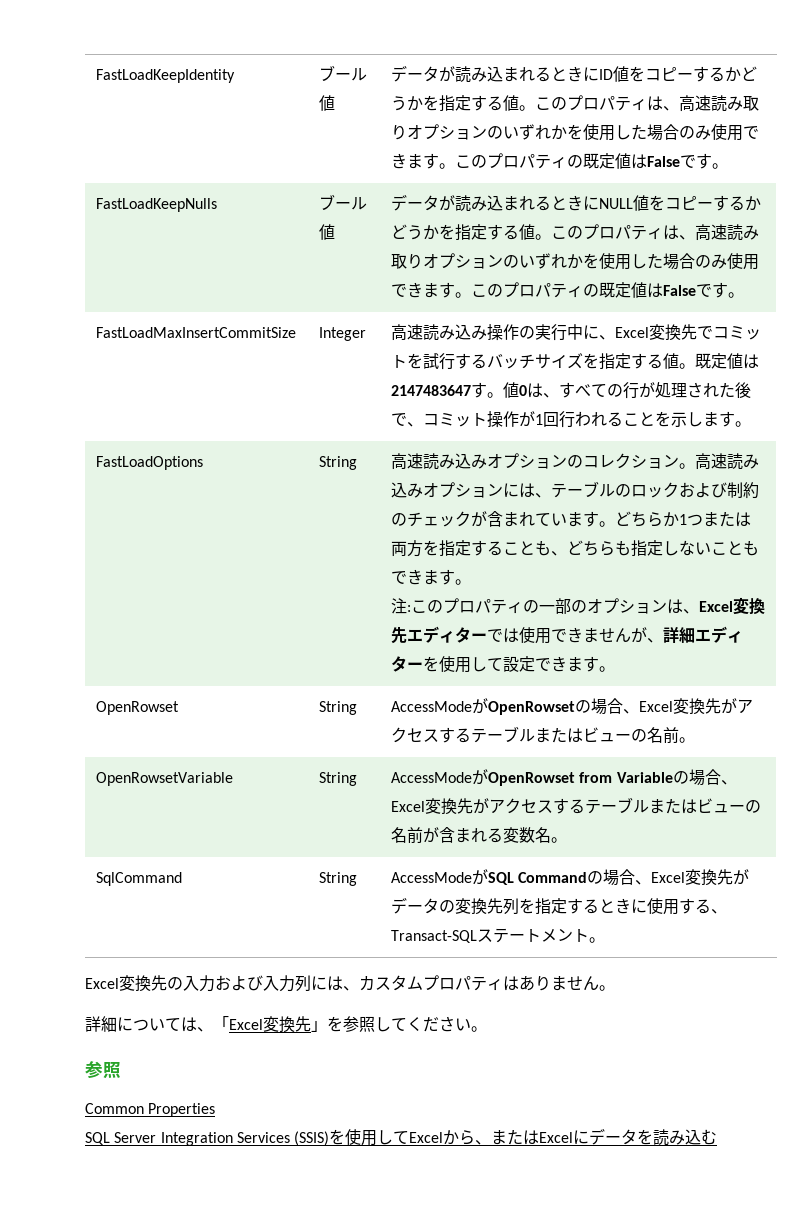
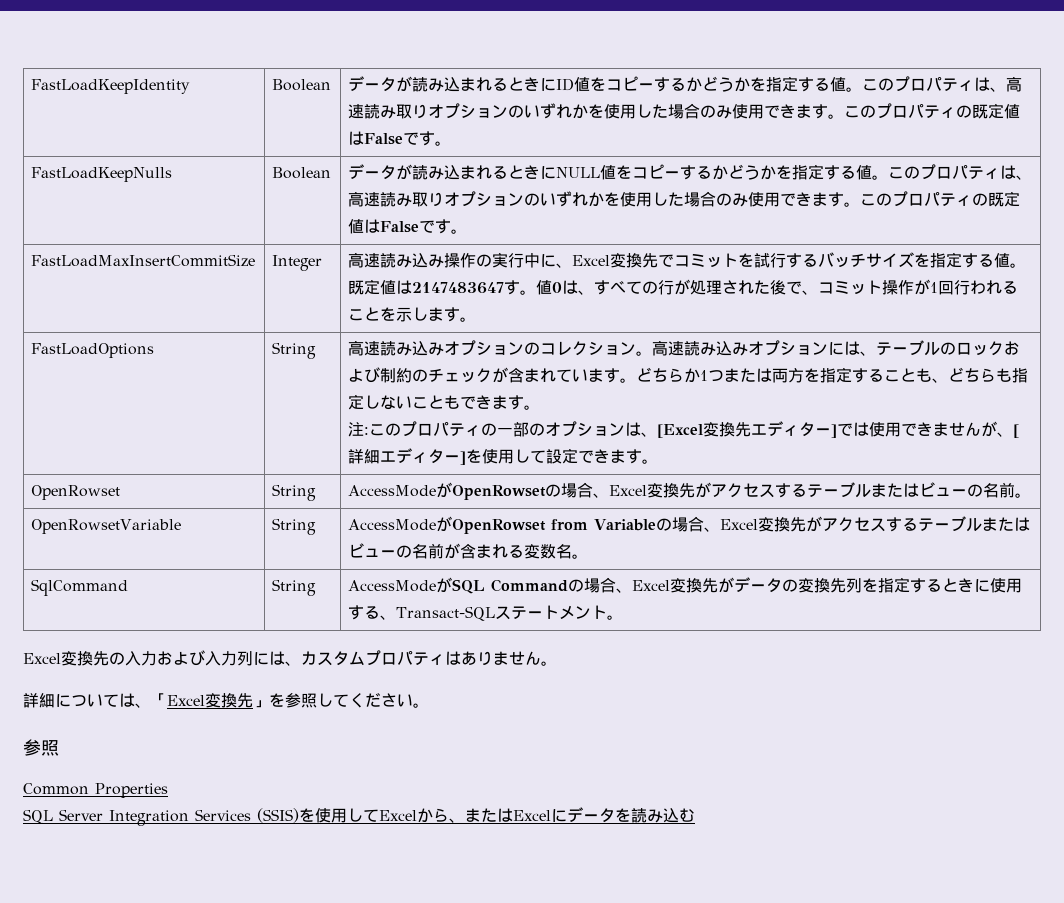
[319,65,368,82] [319,95,336,111] ブール値 -> [272,79,332,91] Boolean
[319,194,368,211] [319,224,336,240] ブール値 -> [272,167,332,179] Boolean
[699,601,734,612] Excel -> [657,424,704,438] [Excel
(488, 637) none -> [831,424,838,438] ]
(664, 640) none -> [1013,424,1020,438] [
(424, 666) none -> [460,451,467,465] ]

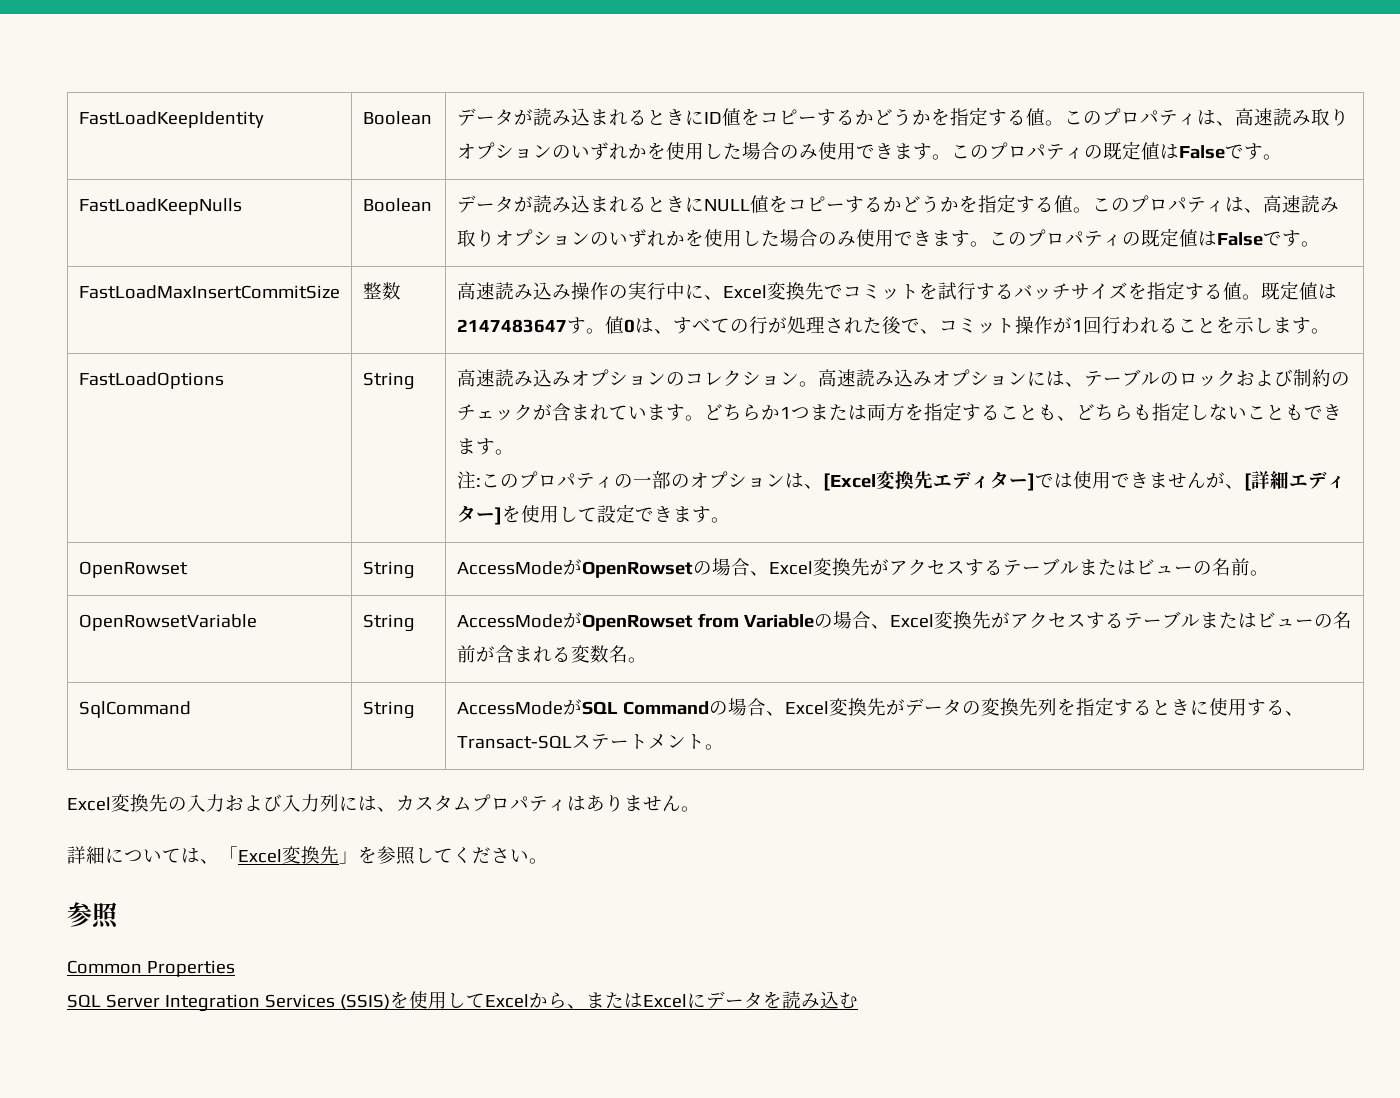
[272,255,323,271] Integer -> [362,282,401,300] 整数

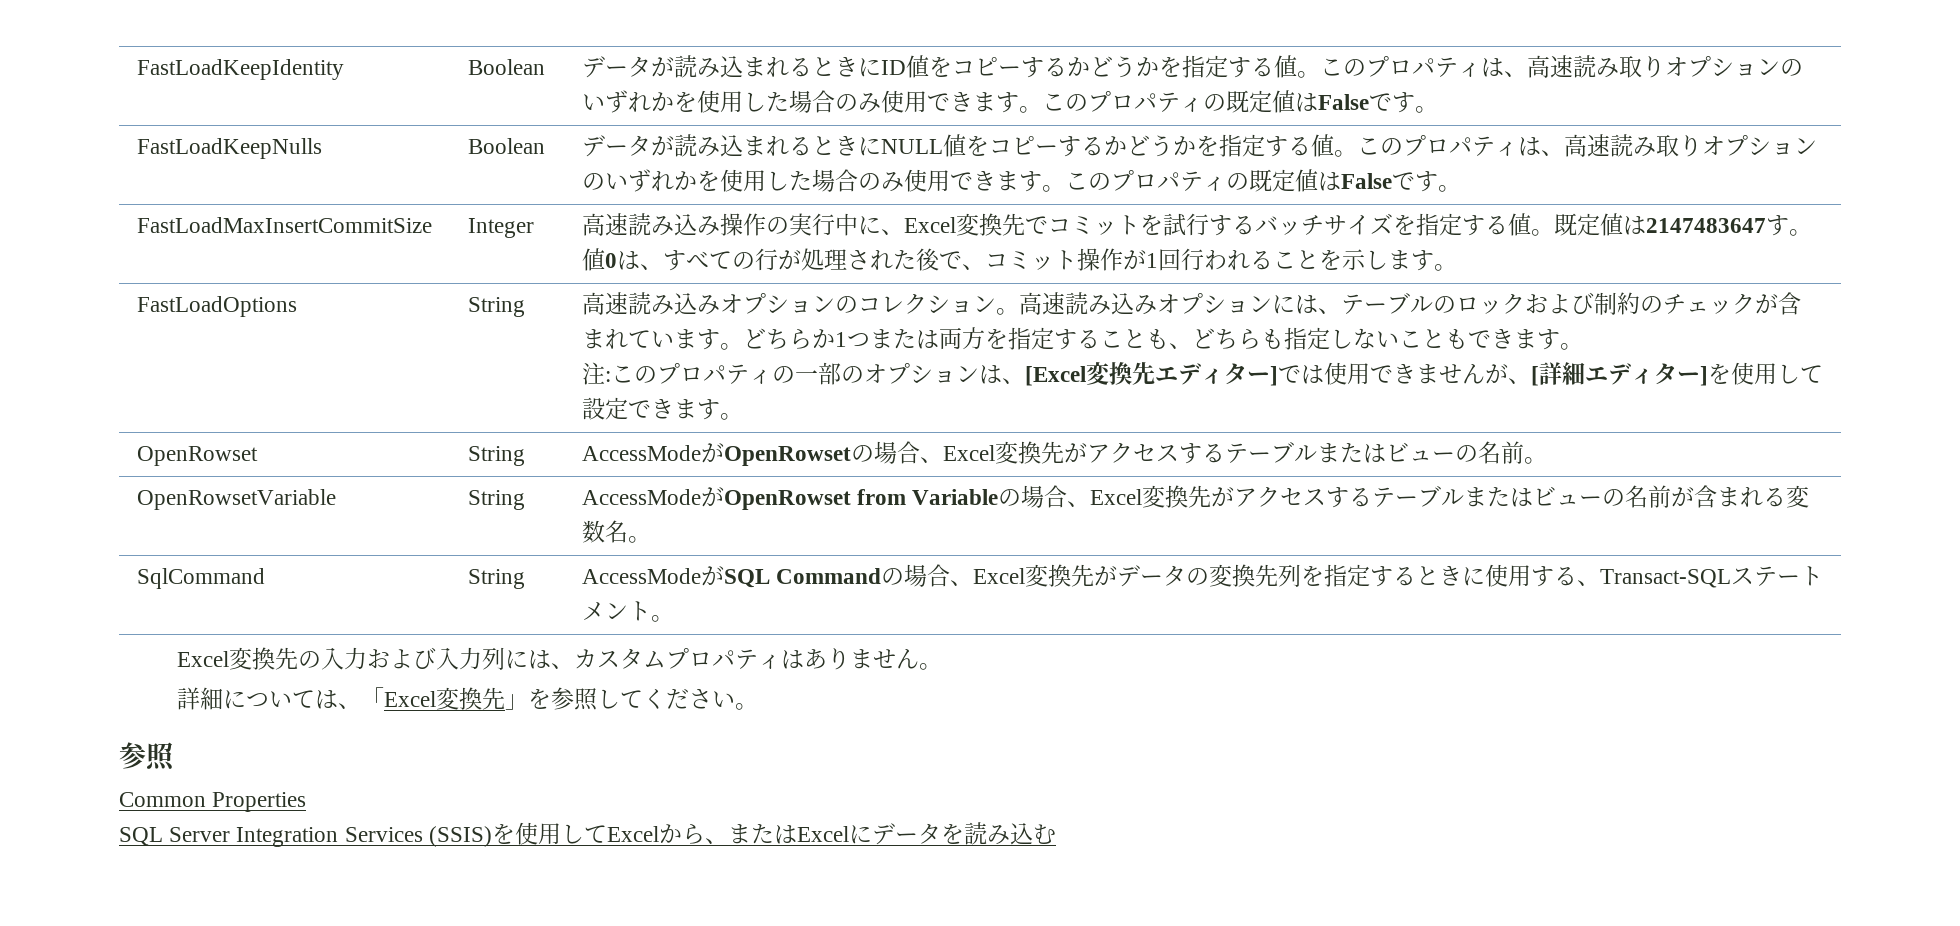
[362,282,401,300] 整数 -> [467,218,534,238] Integer

